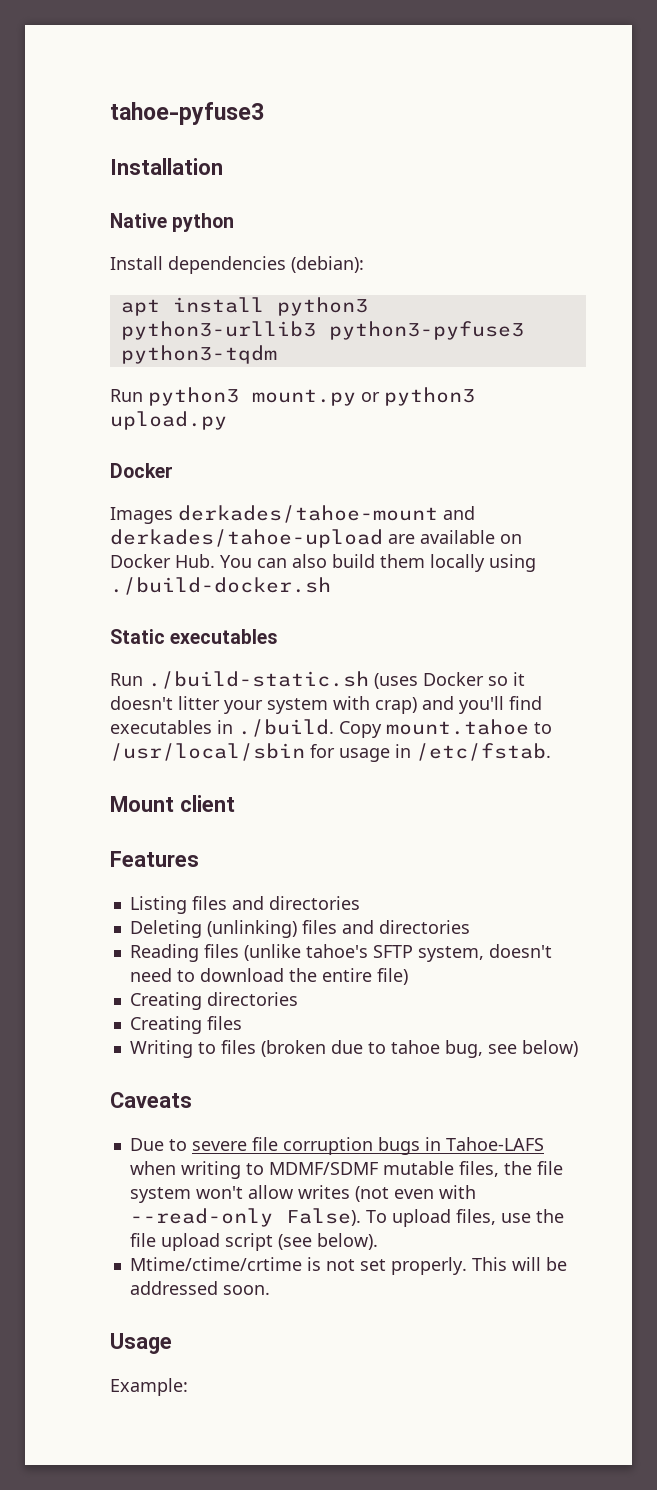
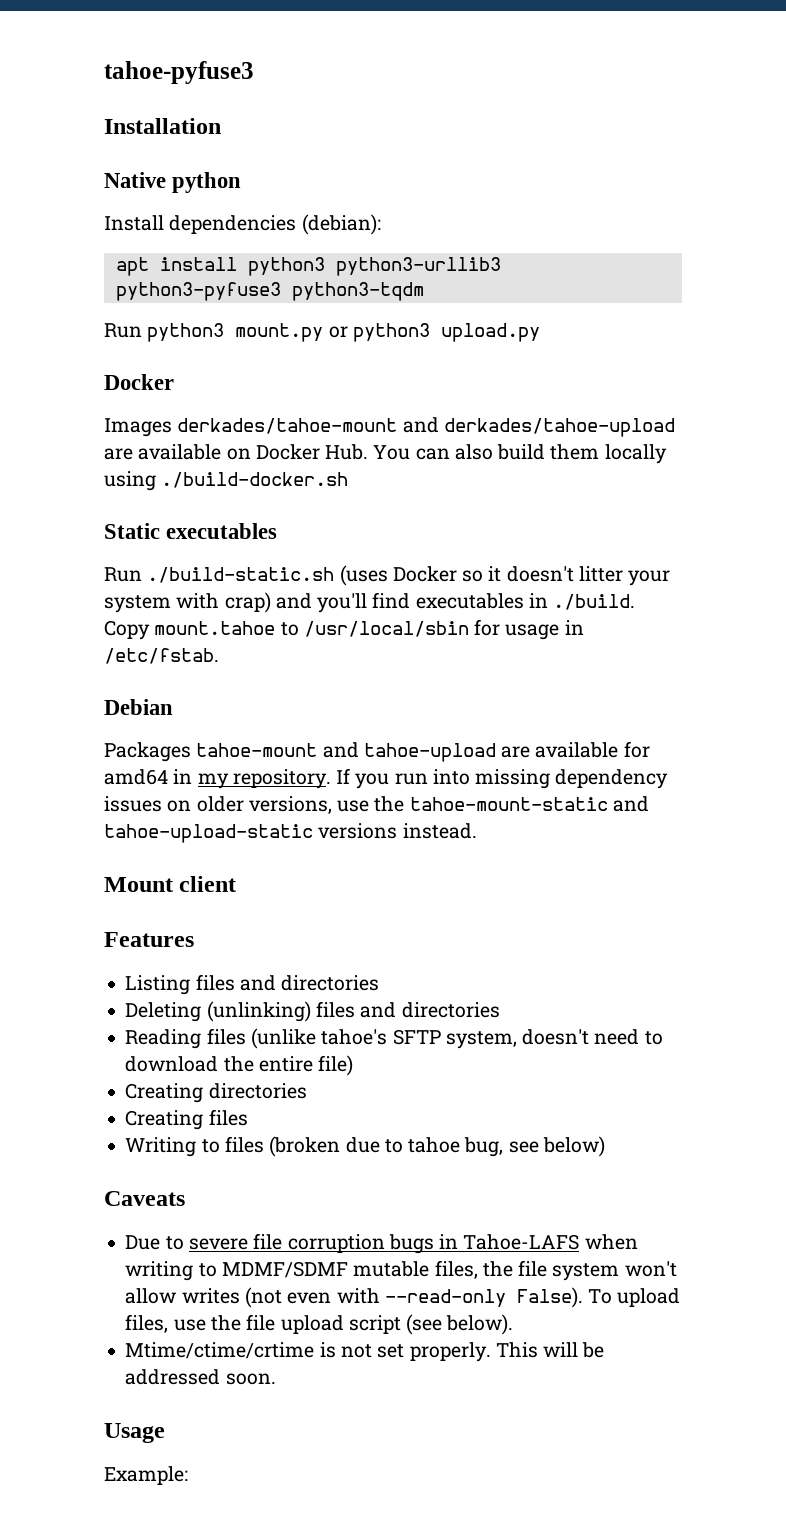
(551, 752) none -> [104,699,173,715] [104,741,650,762] [104,768,669,789] [104,796,649,814] [104,823,477,843] // Debian // Packages tahoe-mount and tahoe-upload are available for amd64 in my repository. If you run into missing dependency issues on older versions, use the tahoe-mount-static and tahoe-upload-static versions instead.

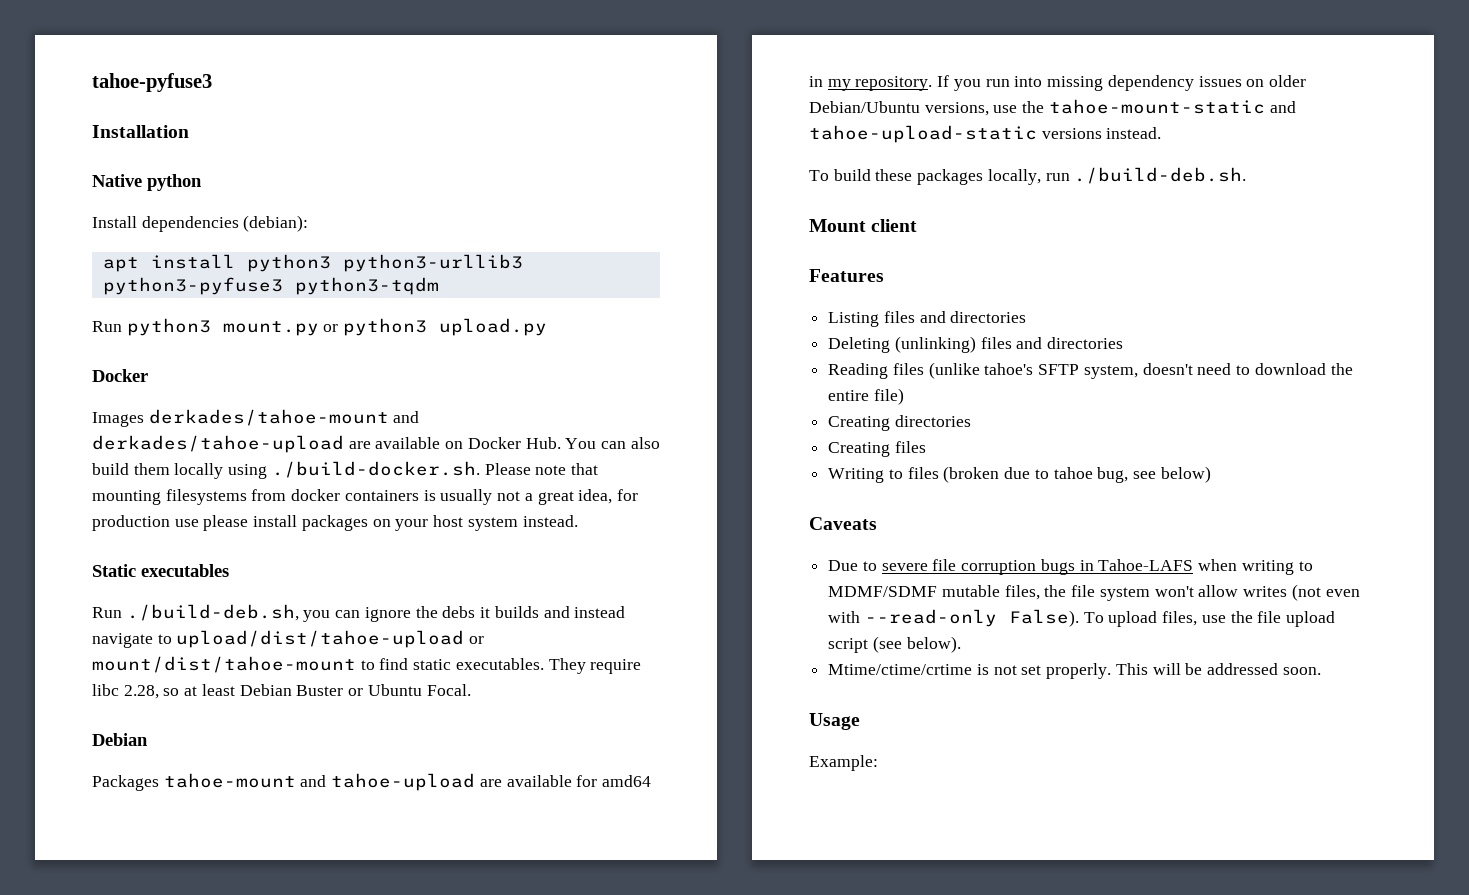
[161,472,349,488] [104,523,278,539] [104,565,671,586] [104,592,636,613] [104,619,584,640] [104,648,219,664] ./build-docker.sh // Static executables // Run ./build-static.sh (uses Docker so it doesn't litter your system with crap) and you'll find executables in ./build. Copy mount.tahoe to /usr/local/sbin for usage in /etc/fstab. -> [271,461,599,478] [92,489,638,505] [92,515,578,531] [92,564,229,577] [92,604,626,622] [92,630,485,648] [92,656,642,674] [92,684,471,699] ./build-docker.sh. Please note that mounting filesystems from docker containers is usually not a great idea, for production use please install packages on your host system instead. // Static executables // Run ./build-deb.sh, you can ignore the debs it builds and instead navigate to upload/dist/tahoe-upload or mount/dist/tahoe-mount to find static executables. They require libc 2.28, so at least Debian Buster or Ubuntu Focal.
(244, 804) none -> [809,101,920,113] Debian/Ubuntu
(477, 831) none -> [809,167,1247,185] // To build these packages locally, run ./build-deb.sh.

